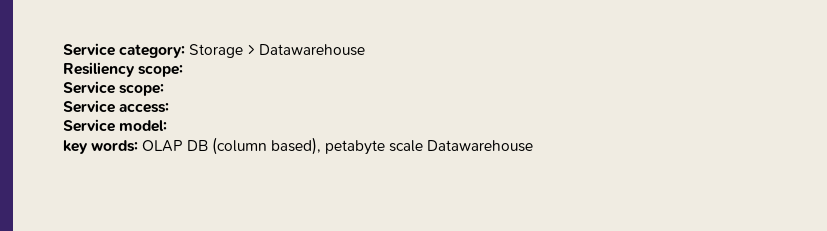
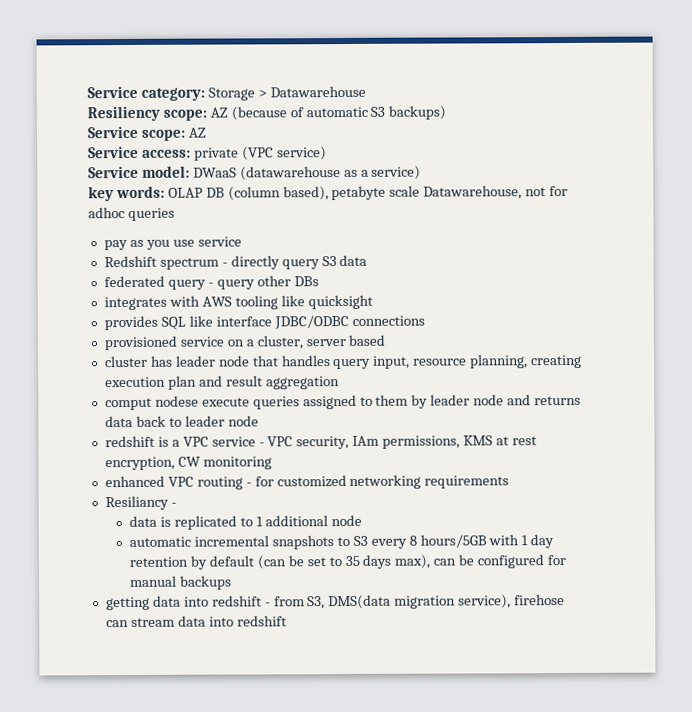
(184, 71) none -> [209,105,447,121] AZ (because of automatic S3 backups)
(165, 90) none -> [187,127,207,138] AZ
(170, 108) none -> [193,146,327,161] private (VPC service)
(168, 126) none -> [192,165,422,181] DWaaS (datawarehouse as a service)
[427,140,534,152] Datawarehouse -> [423,185,569,200] [88,207,175,221] [103,236,242,251] [103,254,368,270] [103,275,319,290] [103,294,373,311] [103,314,425,331] [103,334,386,351] [103,354,583,370] [104,375,340,390] [104,394,582,411] [104,415,259,428] [104,435,537,450] [104,456,272,471] [104,474,510,490] [104,495,177,511] [129,514,362,530] [129,534,555,550] [129,554,567,570] [129,575,233,590] [105,594,566,611] [105,615,287,628] Datawarehouse, not for adhoc queries // pay as you use service // Redshift spectrum - directly query S3 data // federated query - query other DBs // integrates with AWS tooling like quicksight // provides SQL like interface JDBC/ODBC connections // provisioned service on a cluster, server based // cluster has leader node that handles query input, resource planning, creating execution plan and result aggregation // comput nodese execute queries assigned to them by leader node and returns data back to leader node // redshift is a VPC service - VPC security, IAm permissions, KMS at rest encryption, CW monitoring // enhanced VPC routing - for customized networking requirements // Resiliancy - // data is replicated to 1 additional node // automatic incremental snapshots to S3 every 8 hours/5GB with 1 day retention by default (can be set to 35 days max), can be configured for manual backups // getting data into redshift - from S3, DMS(data migration service), firehose can stream data into redshift

